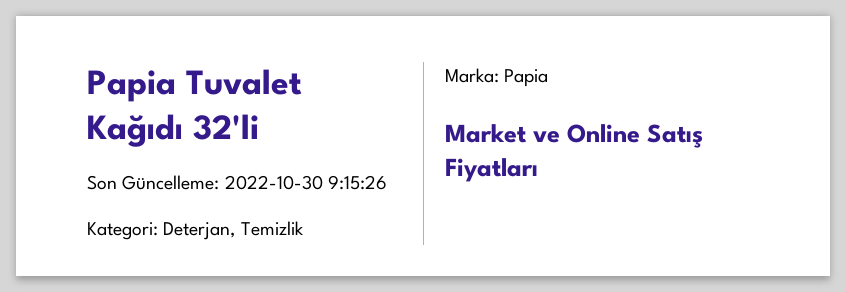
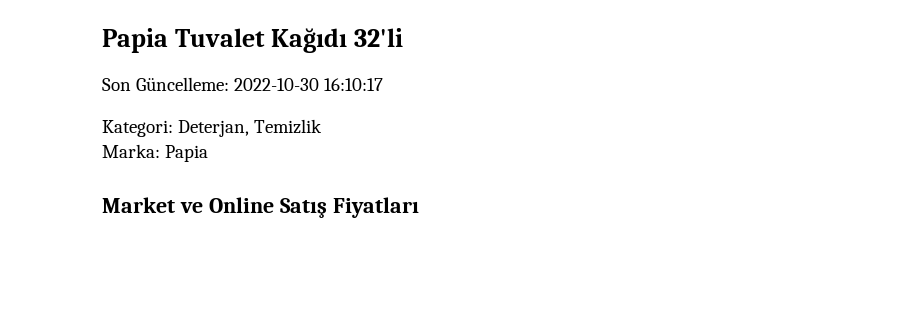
[327,175,387,190] 9:15:26 -> [324,78,384,91] 16:10:17

